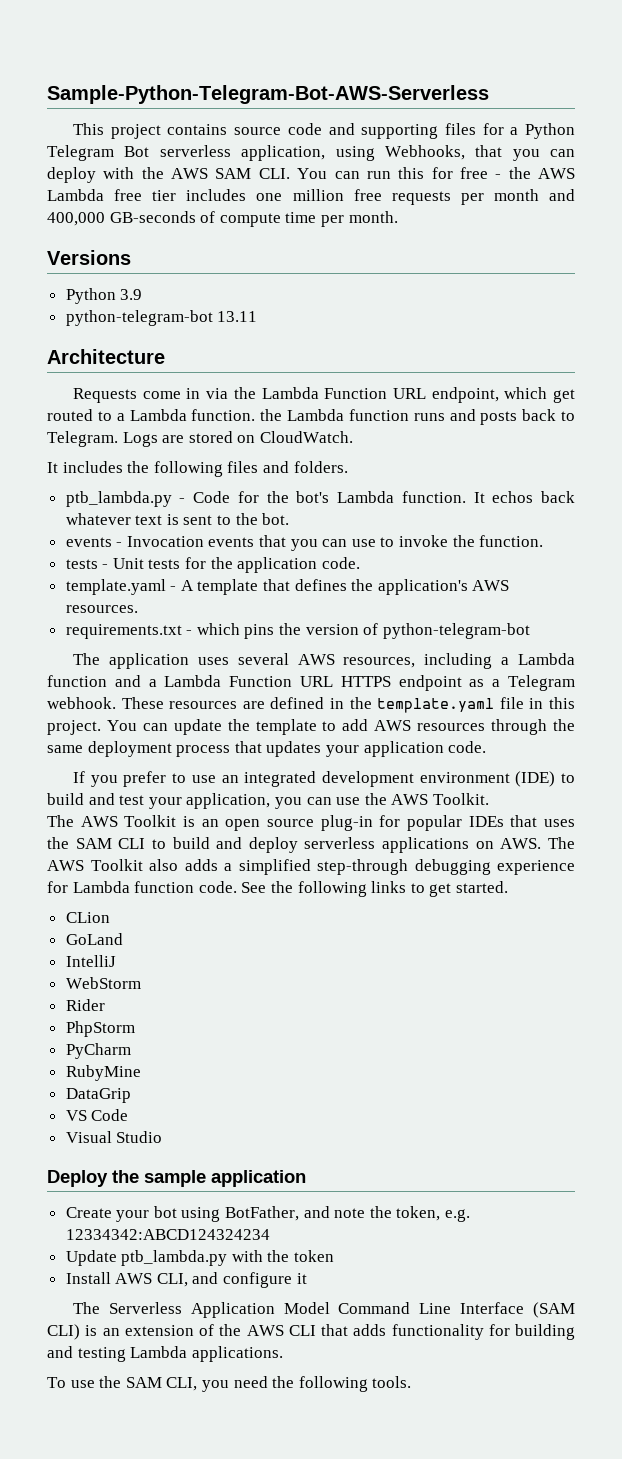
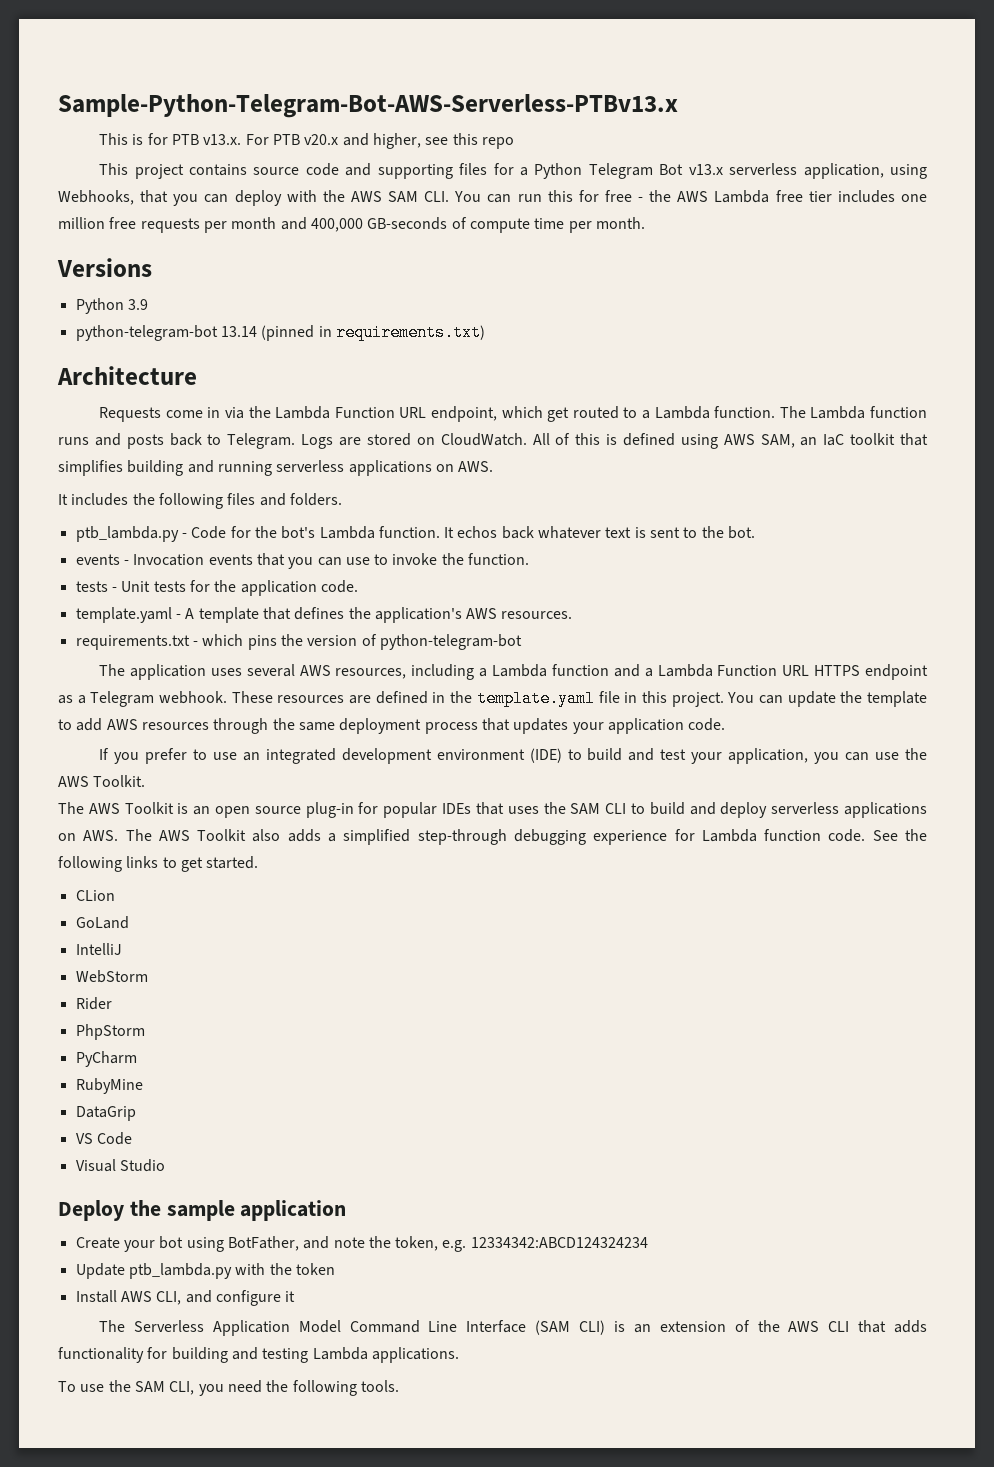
[47,85,489,104] Sample-Python-Telegram-Bot-AWS-Serverless -> [58,94,678,118] [99,133,514,149] Sample-Python-Telegram-Bot-AWS-Serverless-PTBv13.x // This is for PTB v13.x. For PTB v20.x and higher, see this repo
(150, 151) none -> [688,164,723,175] v13.x
[217,311,258,322] 13.11 -> [220,324,485,341] 13.14 (pinned in requirements.txt)
[260,409,283,421] the -> [779,406,806,418] The
(353, 437) none -> [532,433,929,449] [58,460,494,476] All of this is defined using AWS SAM, an IaC toolkit that simplifies building and running serverless applications on AWS.

